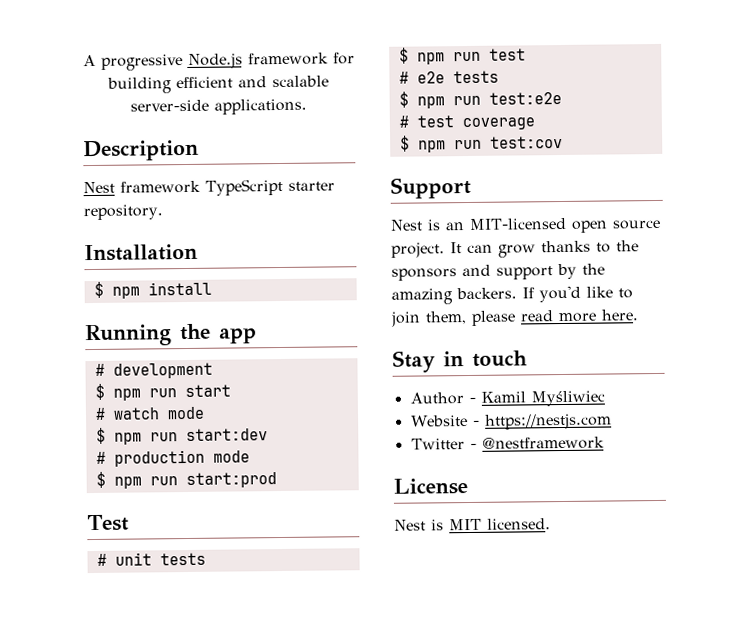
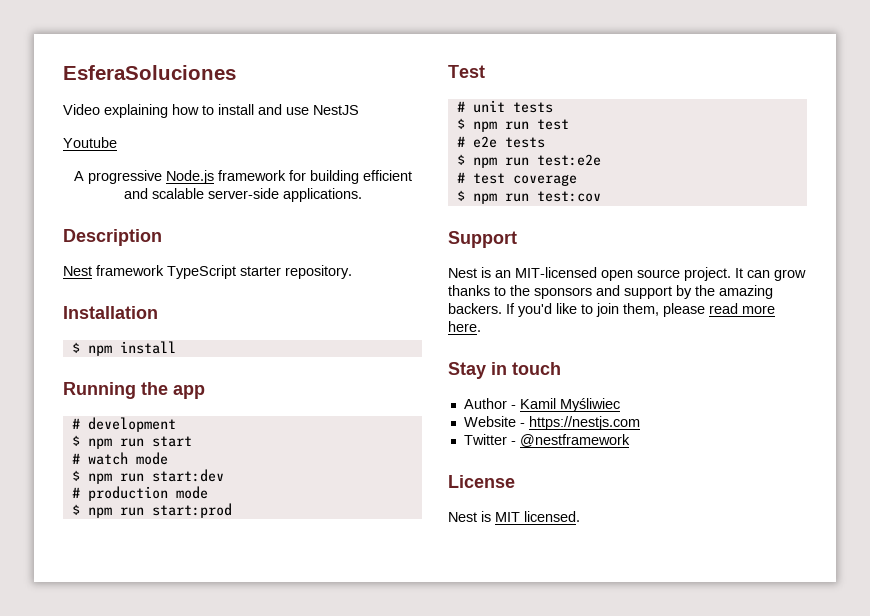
(82, 60) none -> [63,65,236,80] [63,104,359,118] [63,137,117,148] EsferaSoluciones // Video explaining how to install and use NestJS // Youtube //

